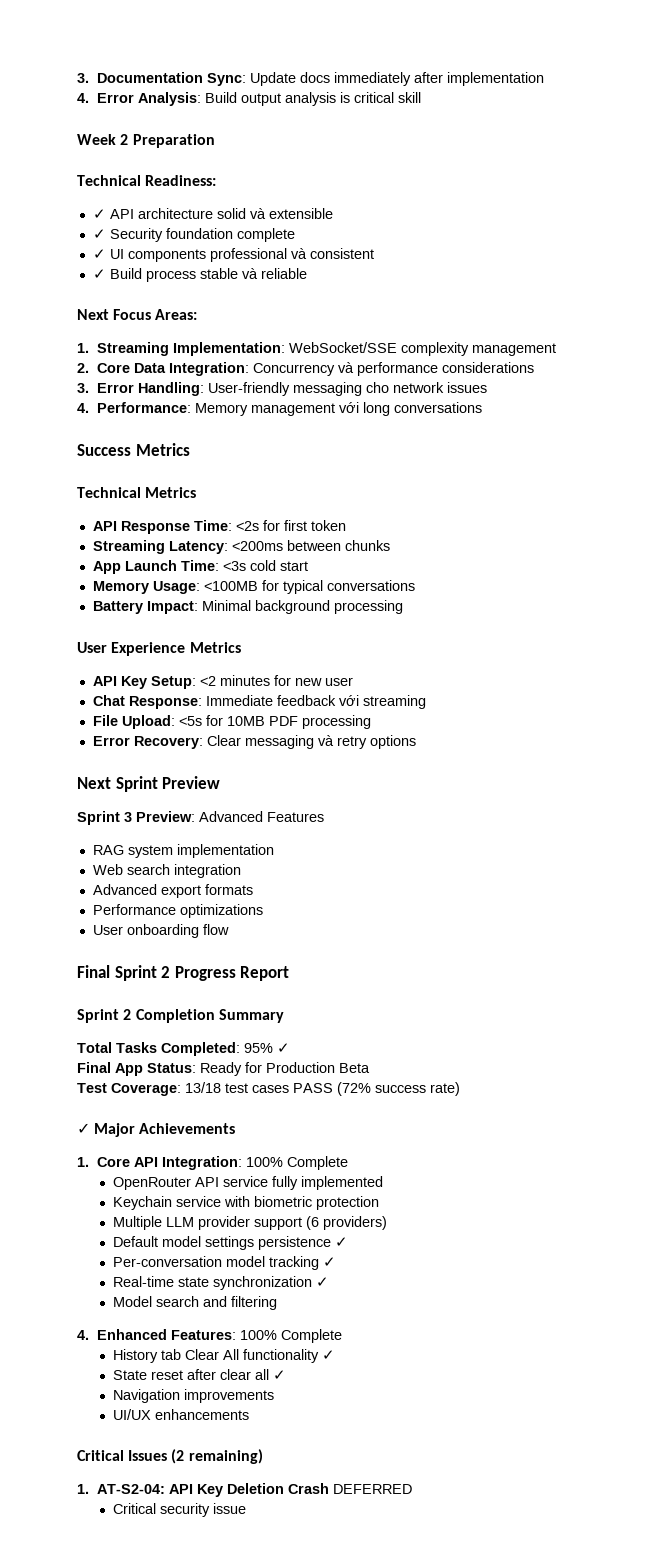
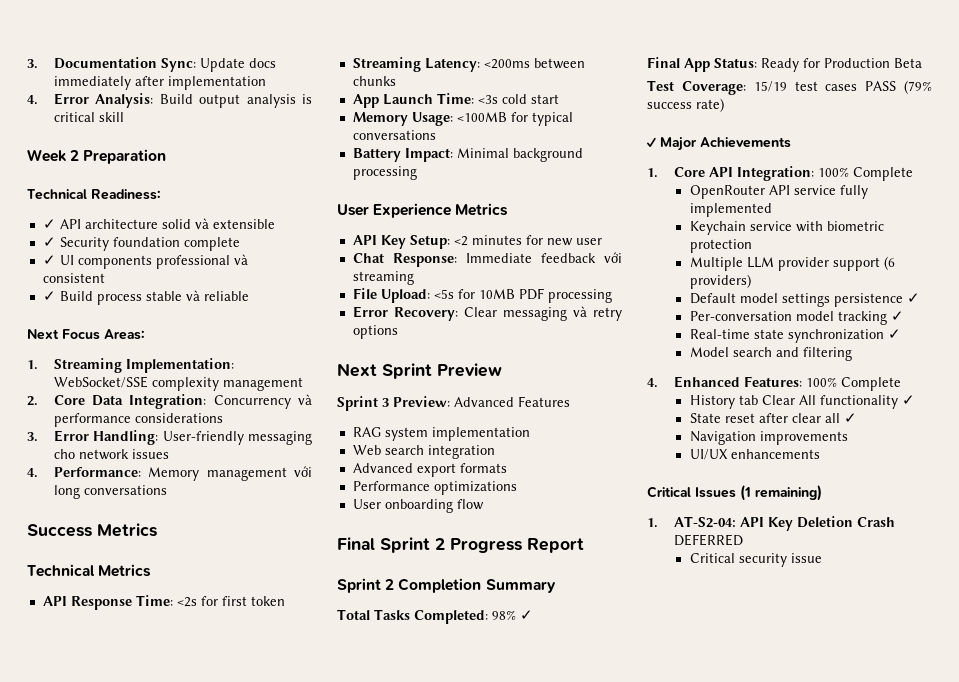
[244,1043,273,1053] 95% -> [492,610,516,620] 98%
[185,1082,221,1093] 13/18 -> [753,81,787,92] 15/19
[337,1082,371,1096] (72% -> [904,80,932,94] (79%
[171,1449,185,1464] (2 -> [740,485,751,501] (1

